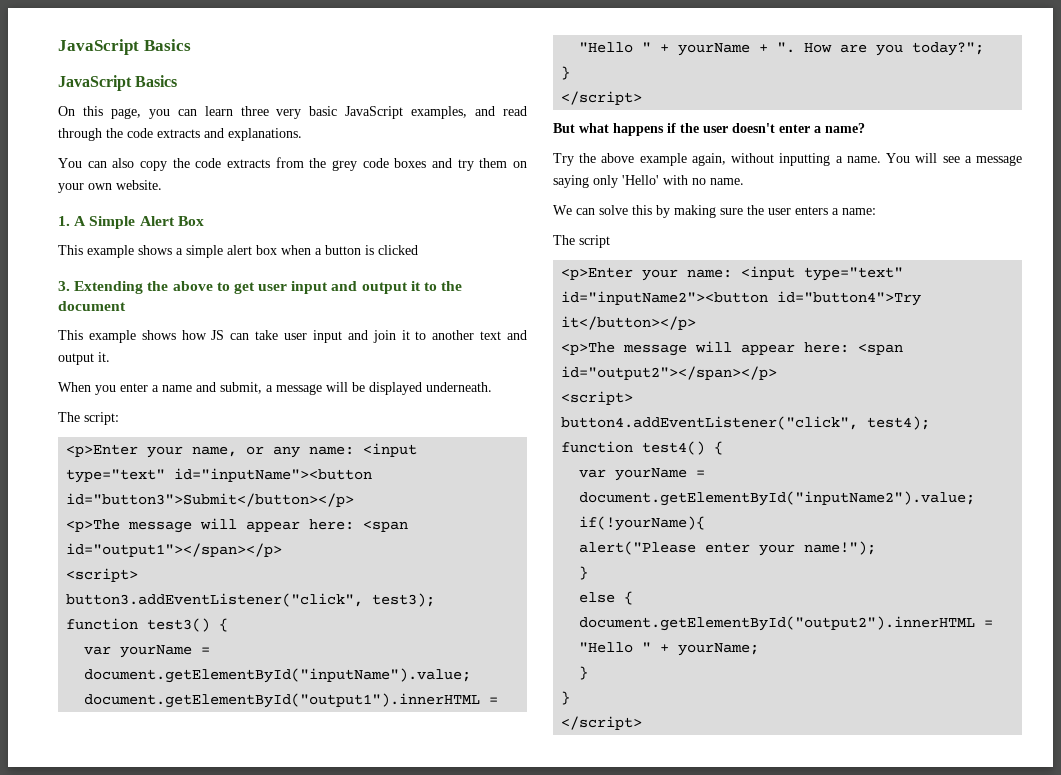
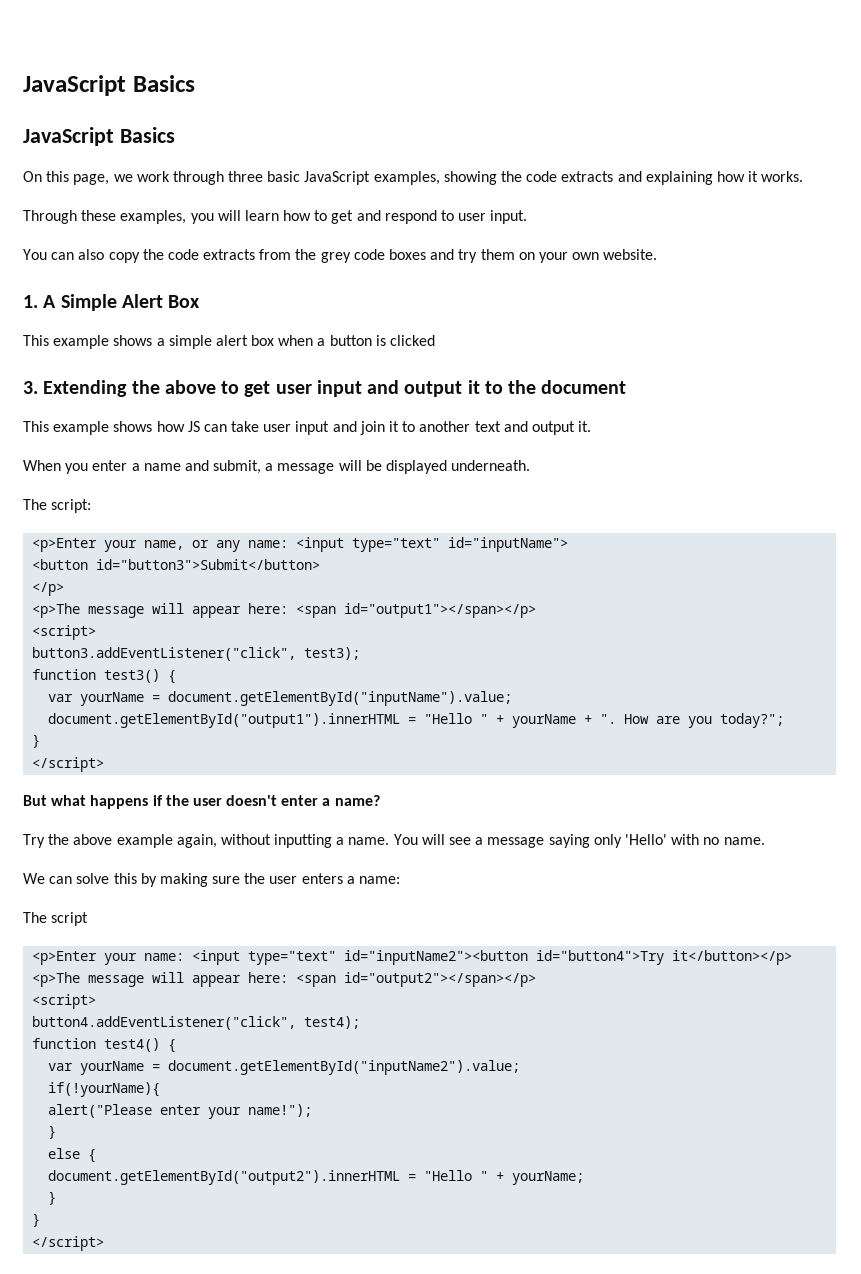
[148,106,527,119] [58,128,302,141] you can learn three very basic JavaScript examples, and read through the code extracts and explanations. -> [113,171,804,185] [23,210,528,224] we work through three basic JavaScript examples, showing the code extracts and explaining how it works. // Through these examples, you will learn how to get and respond to user input.
[174,468,373,482] [66,493,355,507] id="inputName"><button id="button3">Submit</button></p> -> [448,537,569,552] [32,559,321,570] [32,582,65,596] id="inputName"> // <button id="button3">Submit</button> // </p>

